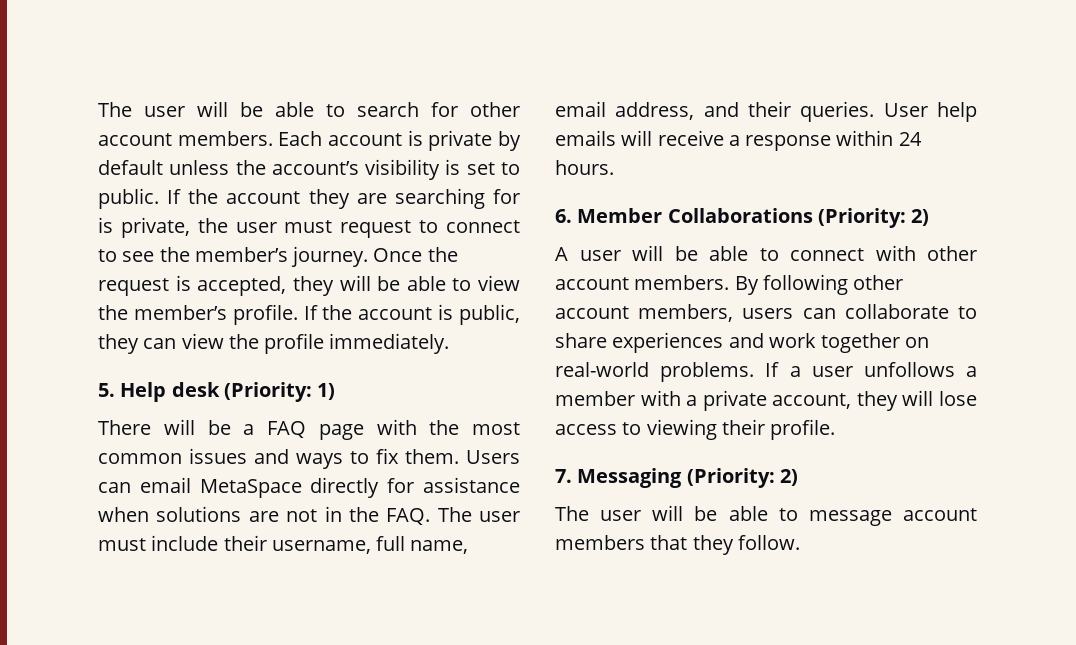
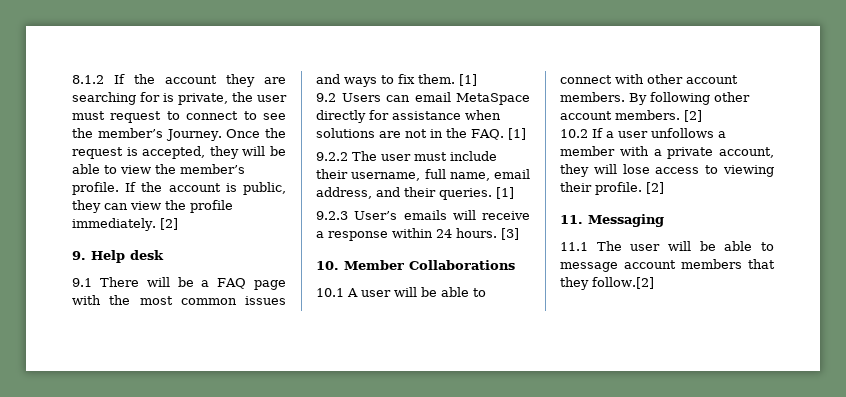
[98,101,520,117] [98,130,521,151] [98,159,520,180] [98,188,159,209] The user will be able to search for other account members. Each account is private by default unless the account’s visibility is set to public. -> [72,75,104,84] 8.1.2
[291,246,369,267] journey. -> [165,129,222,141] Journey.
[98,383,115,397] // 5. -> [159,218,178,230] [72,251,86,260] [2] // 9.
[223,382,336,402] (Priority: 1) // -> [72,278,92,287] // 9.1
(459, 456) none -> [459,74,477,86] [316,93,336,102] [1] // 9.2
(431, 516) none -> [507,128,526,140] [316,152,348,161] [1] // 9.2.2
[883,102,977,122] User help -> [496,187,514,199] [316,211,398,220] [1] // 9.2.3 User’s
[555,209,572,223] // 6. -> [501,228,519,240] [316,261,339,270] [3] // 10.
[817,208,930,228] (Priority: 2) // -> [316,288,344,297] // 10.1
[638,304,977,322] [555,332,930,353] [555,362,755,382] members, users can collaborate to share experiences and work together on real-world problems. -> [615,110,702,122] [560,129,588,138] members. [2] // 10.2
[555,469,572,483] // 7. -> [646,182,664,194] [560,215,583,224] [2] // 11.
[686,468,798,488] (Priority: 2) // -> [560,242,588,251] // 11.1
[737,535,800,550] follow. -> [592,277,654,289] follow.[2]

